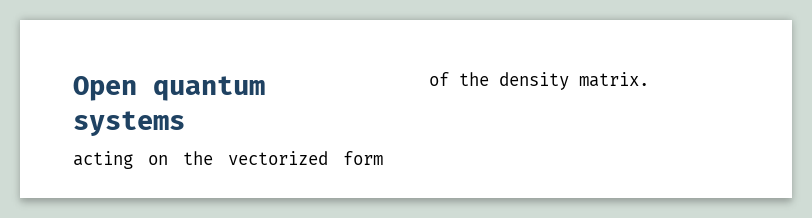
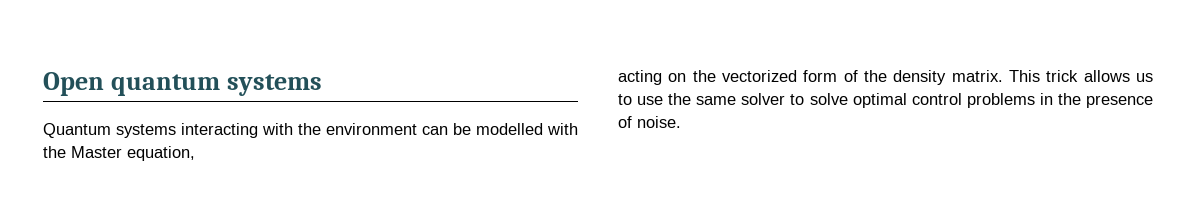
(185, 123) none -> [43,123,578,138] [43,146,195,161] // Quantum systems interacting with the environment can be modelled with the Master equation,
(649, 79) none -> [1009,70,1153,82] [618,93,1153,108] [618,116,681,128] This trick allows us to use the same solver to solve optimal control problems in the presence of noise.

